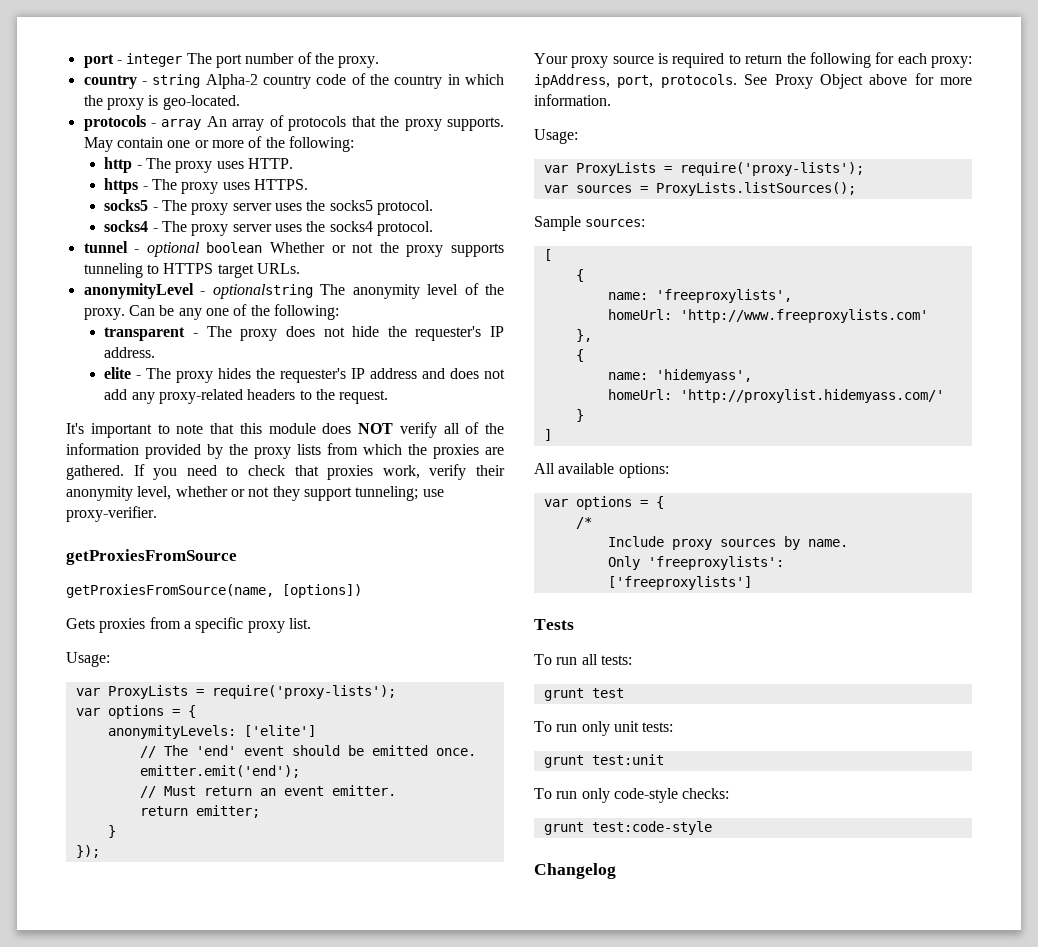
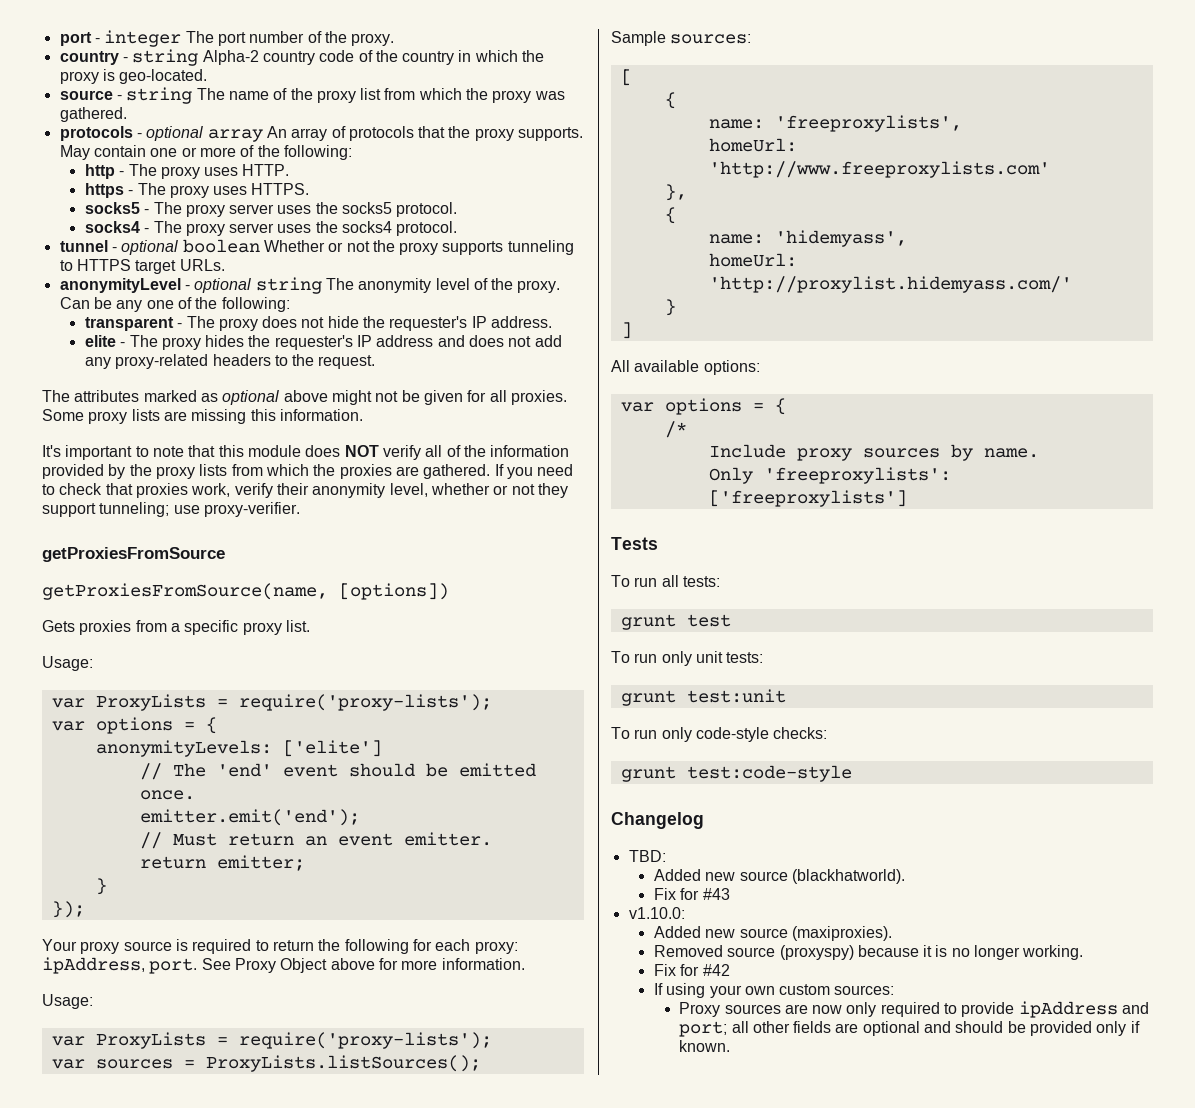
(240, 102) none -> [59,87,565,104] [59,107,127,122] // source - string The name of the proxy list from which the proxy was gathered.
(157, 125) none -> [146,126,204,141] optional
[212,284,313,299] optionalstring -> [194,277,322,294] optional string
(389, 397) none -> [42,390,567,405] [42,409,363,424] // The attributes marked as optional above might not be given for all proxies. Some proxy lists are missing this information.
[617,74,737,88] port, protocols. -> [149,958,198,974] port.
(616, 871) none -> [628,850,666,862] [653,869,905,884] [653,888,730,900] [628,907,685,919] [653,926,892,941] [653,945,1084,960] [653,964,730,976] [653,983,895,998] [679,1001,1150,1018] [679,1021,1140,1037] [679,1040,731,1052] // TBD: // Added new source (blackhatworld). // Fix for #43 // v1.10.0: // Added new source (maxiproxies). // Removed source (proxyspy) because it is no longer working. // Fix for #42 // If using your own custom sources: // Proxy sources are now only required to provide ipAddress and port; all other fields are optional and should be provided only if known.

